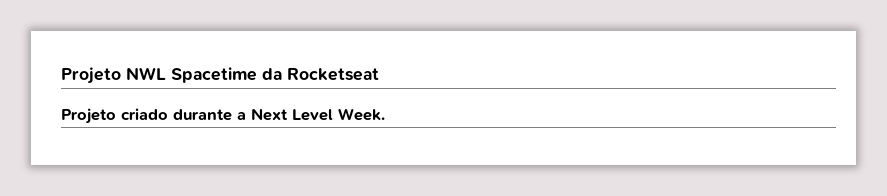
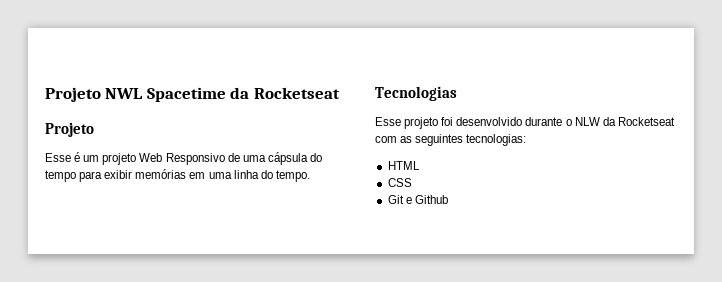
[121,108,385,121] criado durante a Next Level Week. -> [45,152,322,165] [45,169,310,182] [375,86,457,101] [375,117,675,129] [375,134,527,146] [387,161,420,170] [387,178,412,187] [387,195,448,204] // Esse é um projeto Web Responsivo de uma cápsula do tempo para exibir memórias em uma linha do tempo. // Tecnologias // Esse projeto foi desenvolvido durante o NLW da Rocketseat com as seguintes tecnologias: // HTML // CSS // Git e Github

